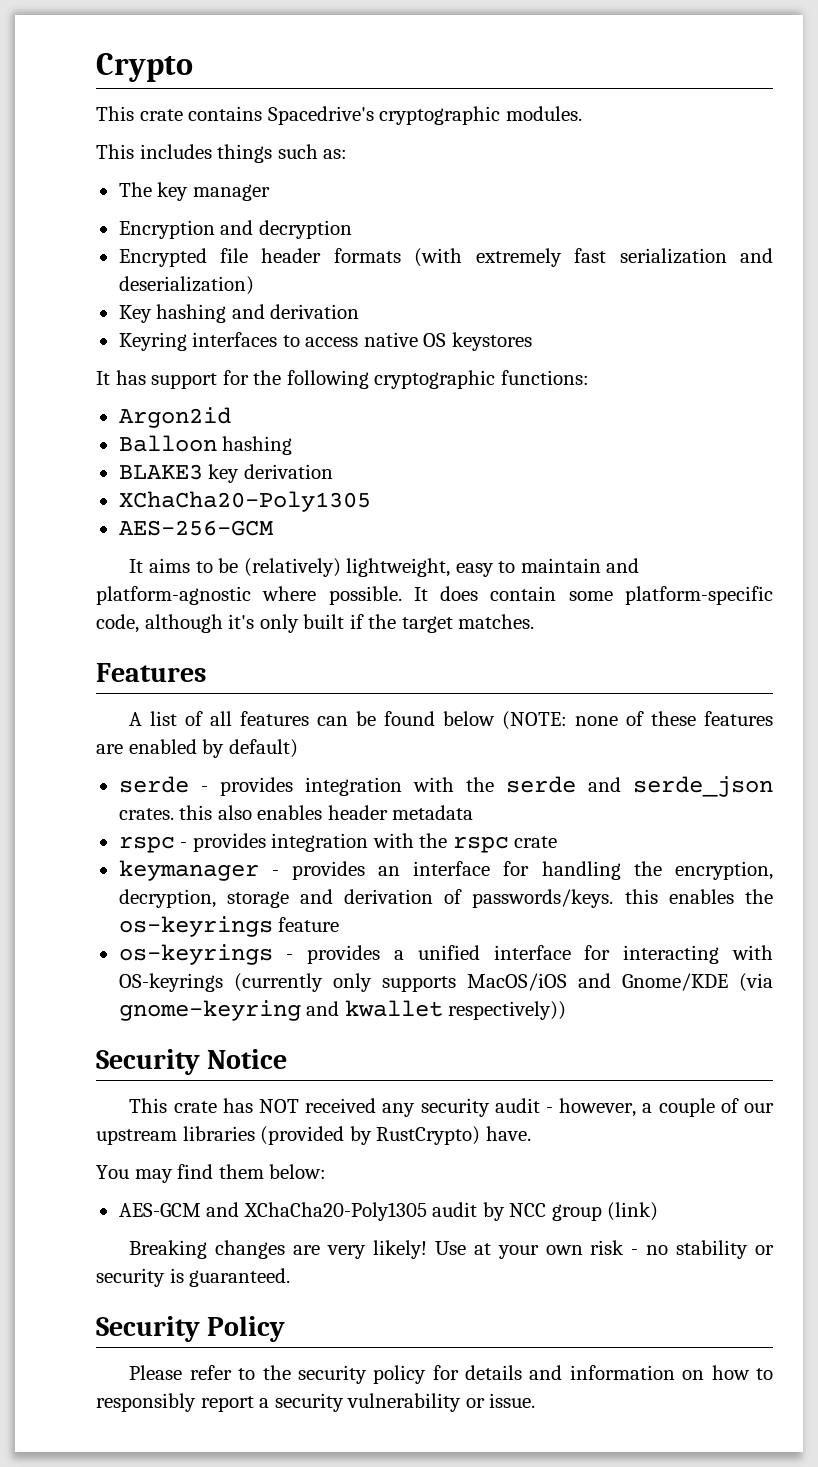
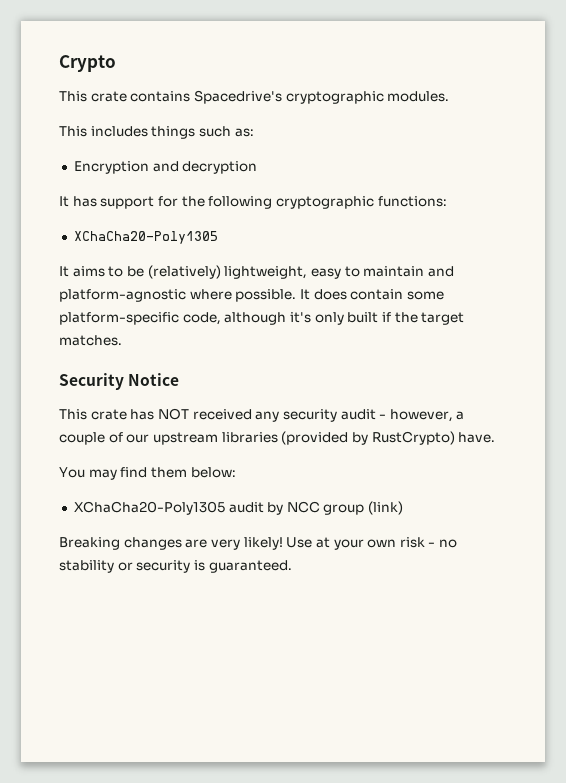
[118,182,270,201] // The key manager -> (254, 132) none
[118,248,774,267] [118,276,254,295] [118,304,360,323] [118,332,532,351] // Encrypted file header formats (with extremely fast serialization and deserialization) // Key hashing and derivation // Keyring interfaces to access native OS keystores -> (258, 167) none
[118,407,231,428] [118,435,293,455] [118,464,333,483] [118,491,371,512] [118,520,274,536] // Argon2id // Balloon hashing // BLAKE3 key derivation // XChaCha20-Poly1305 // AES-256-GCM -> [73,231,218,244] // XChaCha20-Poly1305
[96,663,206,682] [129,711,773,730] [96,739,298,758] [118,776,774,797] [118,805,474,820] [118,833,558,853] [118,860,774,881] [118,889,773,908] [118,916,340,937] [118,944,774,965] [118,973,773,992] [118,1000,567,1021] // Features // A list of all features can be found below (NOTE: none of these features are enabled by default) // serde - provides integration with the serde and serde_json crates. this also enables header metadata // rspc - provides integration with the rspc crate // keymanager - provides an interface for handling the encryption, decryption, storage and derivation of passwords/keys. this enables the os-keyrings feature // os-keyrings - provides a unified interface for interacting with OS-keyrings (currently only supports MacOS/iOS and Gnome/KDE (via gnome-keyring and kwallet respectively)) -> (122, 340) none
[118,1202,240,1217] AES-GCM and -> (236, 472) none
[96,1316,286,1342] [129,1365,773,1384] [96,1393,536,1412] // Security Policy // Please refer to the security policy for details and information on how to responsibly report a security vulnerability or issue. -> (292, 566) none

